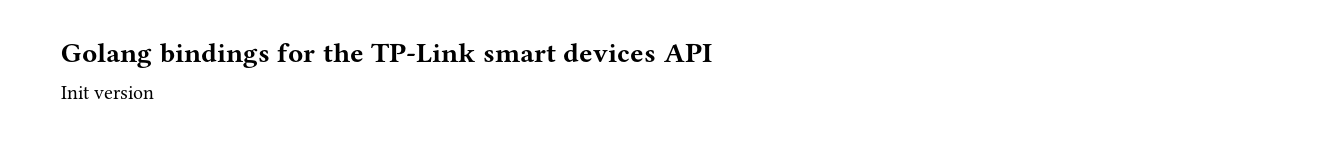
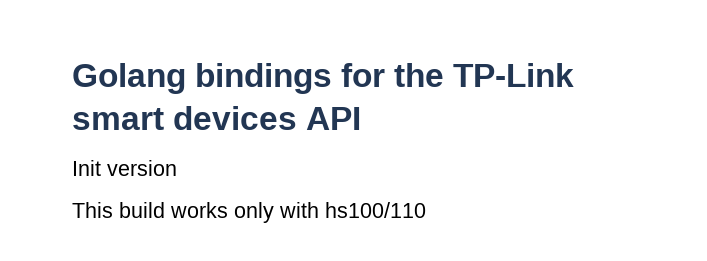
(155, 92) none -> [72,202,426,223] // This build works only with hs100/110

